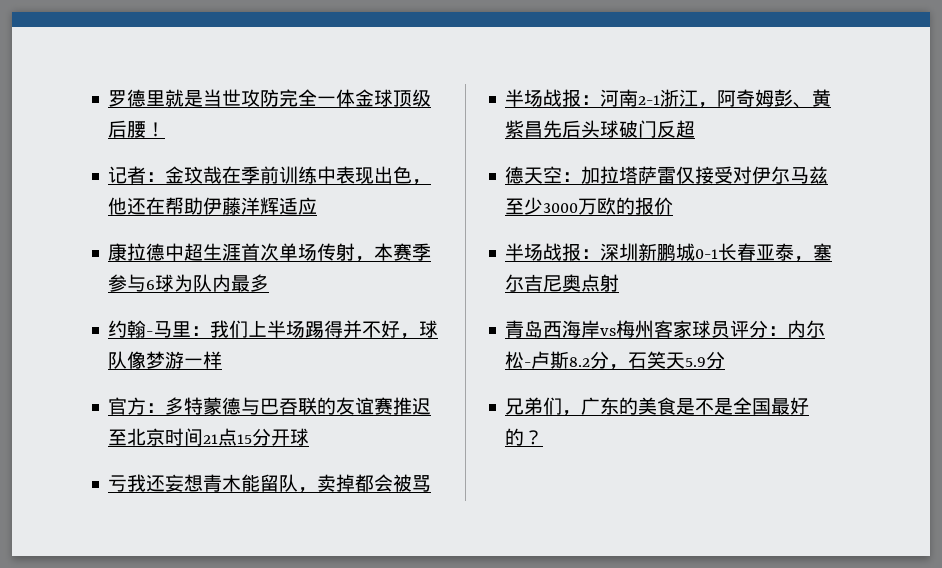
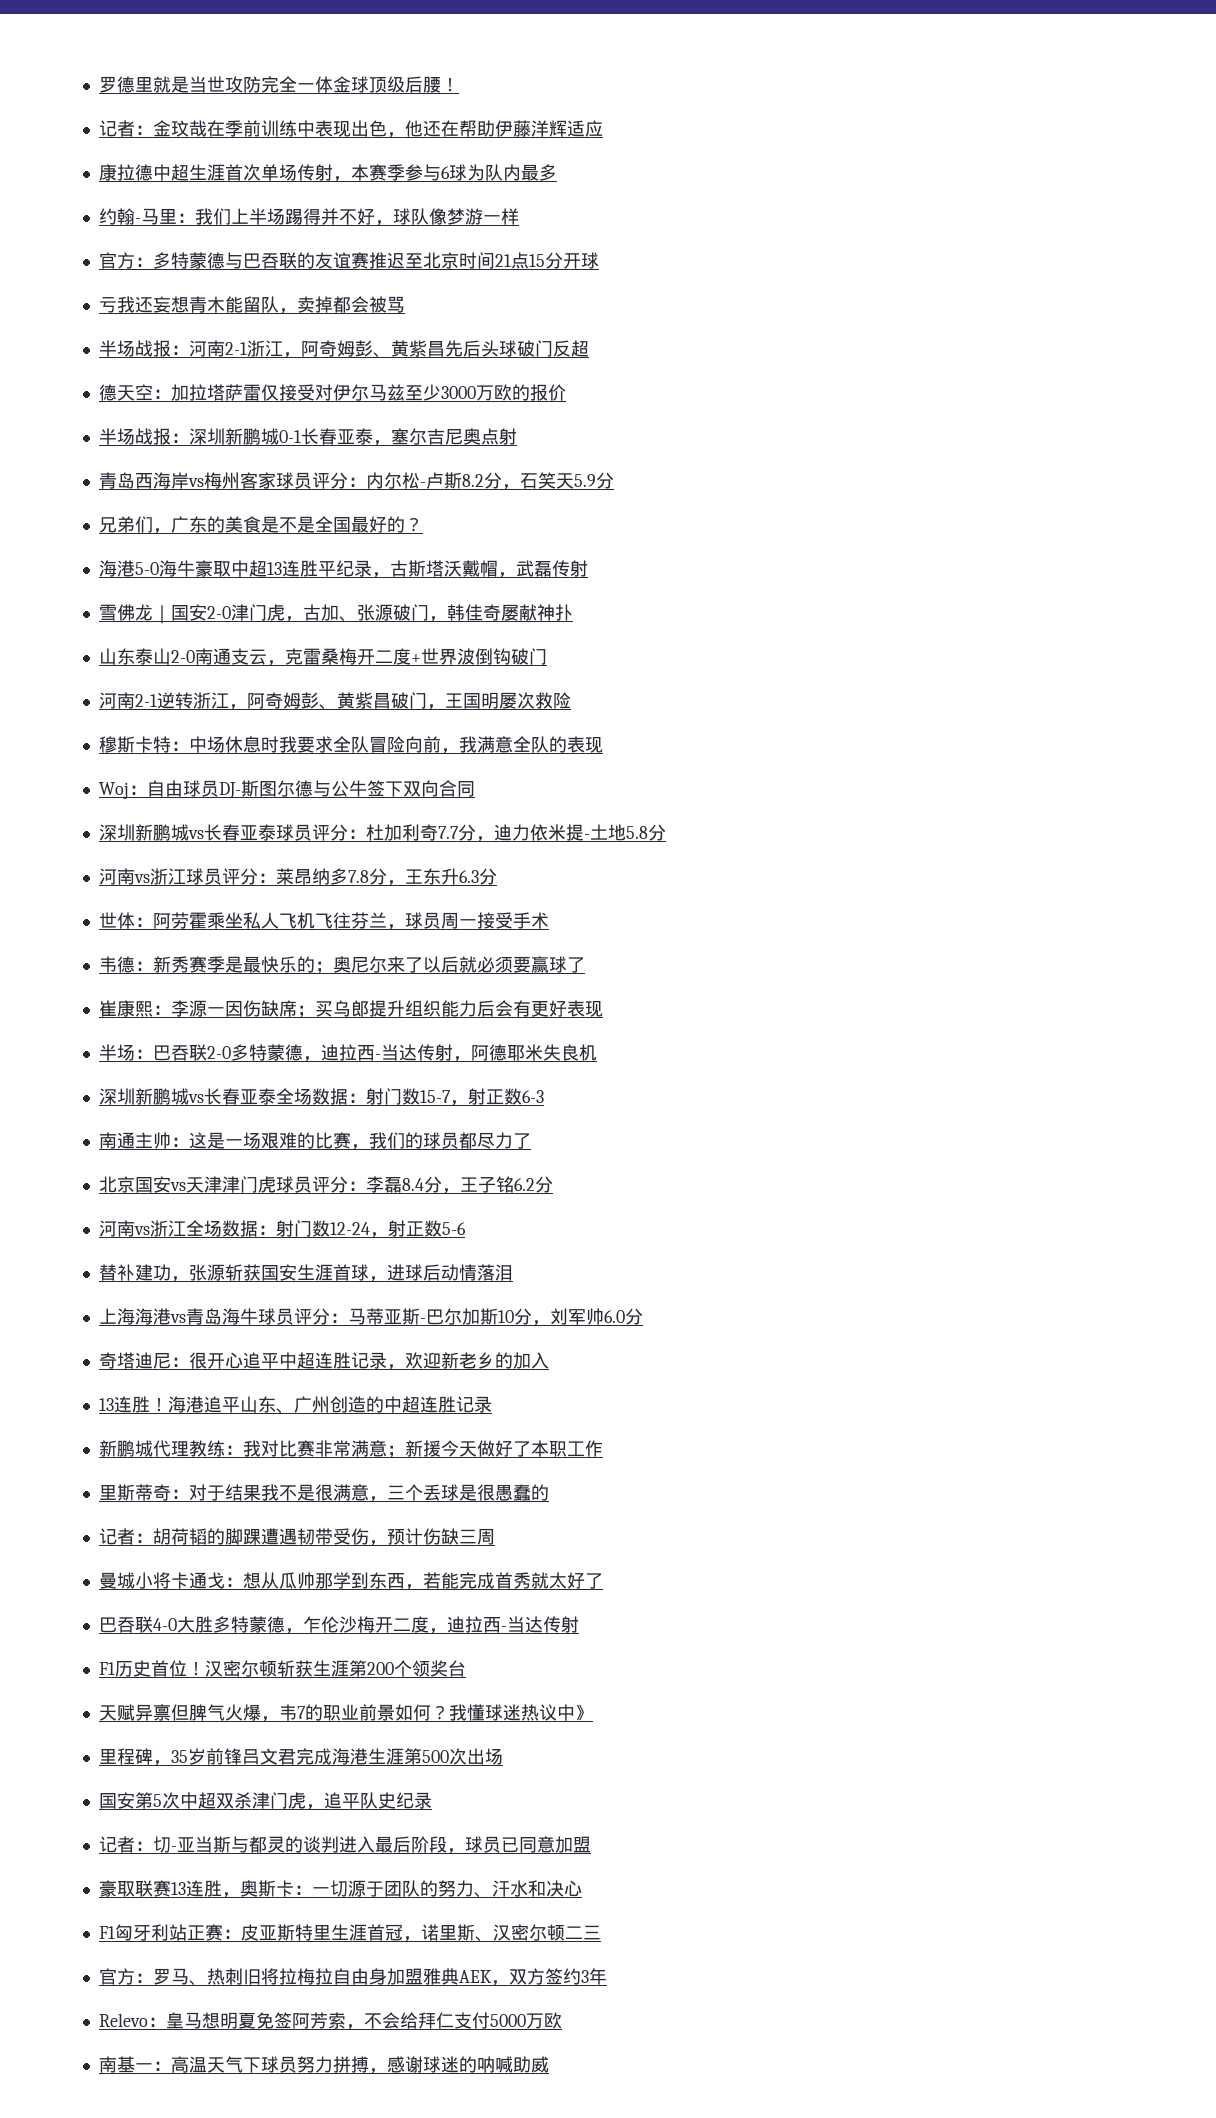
(544, 437) none -> [98,560,588,578] [98,604,573,624] [98,648,547,666] [98,692,571,710] [98,736,603,754] [98,780,475,799] [98,824,666,842] [98,868,497,886] [98,912,549,930] [98,956,585,974] [98,1000,603,1018] [98,1044,597,1062] [98,1088,544,1106] [98,1132,531,1150] [98,1176,553,1194] [98,1220,466,1238] [98,1264,513,1282] [98,1308,643,1326] [98,1352,549,1370] [98,1396,492,1414] [98,1440,603,1458] [98,1484,549,1502] [98,1528,495,1546] [98,1572,603,1590] [98,1616,579,1634] [98,1660,466,1677] [98,1704,593,1722] [98,1748,503,1766] [98,1792,432,1810] [98,1836,591,1854] [98,1880,582,1898] [98,1924,601,1942] [98,1968,607,1986] [98,2012,562,2030] [98,2056,549,2074] // 海港5-0海牛豪取中超13连胜平纪录，古斯塔沃戴帽，武磊传射 // 雪佛龙｜国安2-0津门虎，古加、张源破门，韩佳奇屡献神扑 // 山东泰山2-0南通支云，克雷桑梅开二度+世界波倒钩破门 // 河南2-1逆转浙江，阿奇姆彭、黄紫昌破门，王国明屡次救险 // 穆斯卡特：中场休息时我要求全队冒险向前，我满意全队的表现 // Woj：自由球员DJ-斯图尔德与公牛签下双向合同 // 深圳新鹏城vs长春亚泰球员评分：杜加利奇7.7分，迪力依米提-土地5.8分 // 河南vs浙江球员评分：莱昂纳多7.8分，王东升6.3分 // 世体：阿劳霍乘坐私人飞机飞往芬兰，球员周一接受手术 // 韦德：新秀赛季是最快乐的；奥尼尔来了以后就必须要赢球了 // 崔康熙：李源一因伤缺席；买乌郎提升组织能力后会有更好表现 // 半场：巴吞联2-0多特蒙德，迪拉西-当达传射，阿德耶米失良机 // 深圳新鹏城vs长春亚泰全场数据：射门数15-7，射正数6-3 // 南通主帅：这是一场艰难的比赛，我们的球员都尽力了 // 北京国安vs天津津门虎球员评分：李磊8.4分，王子铭6.2分 // 河南vs浙江全场数据：射门数12-24，射正数5-6 // 替补建功，张源斩获国安生涯首球，进球后动情落泪 // 上海海港vs青岛海牛球员评分：马蒂亚斯-巴尔加斯10分，刘军帅6.0分 // 奇塔迪尼：很开心追平中超连胜记录，欢迎新老乡的加入 // 13连胜！海港追平山东、广州创造的中超连胜记录 // 新鹏城代理教练：我对比赛非常满意；新援今天做好了本职工作 // 里斯蒂奇：对于结果我不是很满意，三个丢球是很愚蠢的 // 记者：胡荷韬的脚踝遭遇韧带受伤，预计伤缺三周 // 曼城小将卡通戈：想从瓜帅那学到东西，若能完成首秀就太好了 // 巴吞联4-0大胜多特蒙德，乍伦沙梅开二度，迪拉西-当达传射 // F1历史首位！汉密尔顿斩获生涯第200个领奖台 // 天赋异禀但脾气火爆，韦7的职业前景如何？我懂球迷热议中》 // 里程碑，35岁前锋吕文君完成海港生涯第500次出场 // 国安第5次中超双杀津门虎，追平队史纪录 // 记者：切-亚当斯与都灵的谈判进入最后阶段，球员已同意加盟 // 豪取联赛13连胜，奥斯卡：一切源于团队的努力、汗水和决心 // F1匈牙利站正赛：皮亚斯特里生涯首冠，诺里斯、汉密尔顿二三 // 官方：罗马、热刺旧将拉梅拉自由身加盟雅典AEK，双方签约3年 // Relevo：皇马想明夏免签阿芳索，不会给拜仁支付5000万欧 // 南基一：高温天气下球员努力拼搏，感谢球迷的呐喊助威

